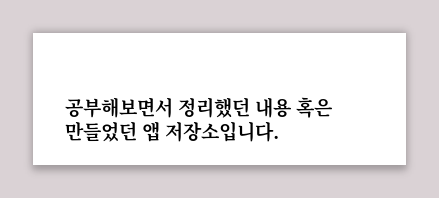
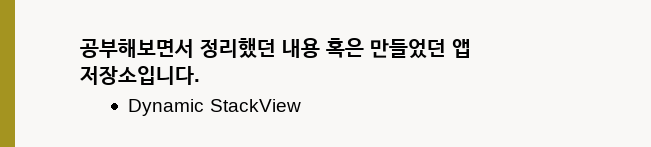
(280, 131) none -> [128,99,301,116] // Dynamic StackView

